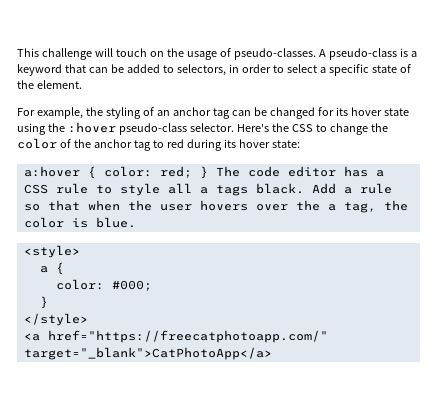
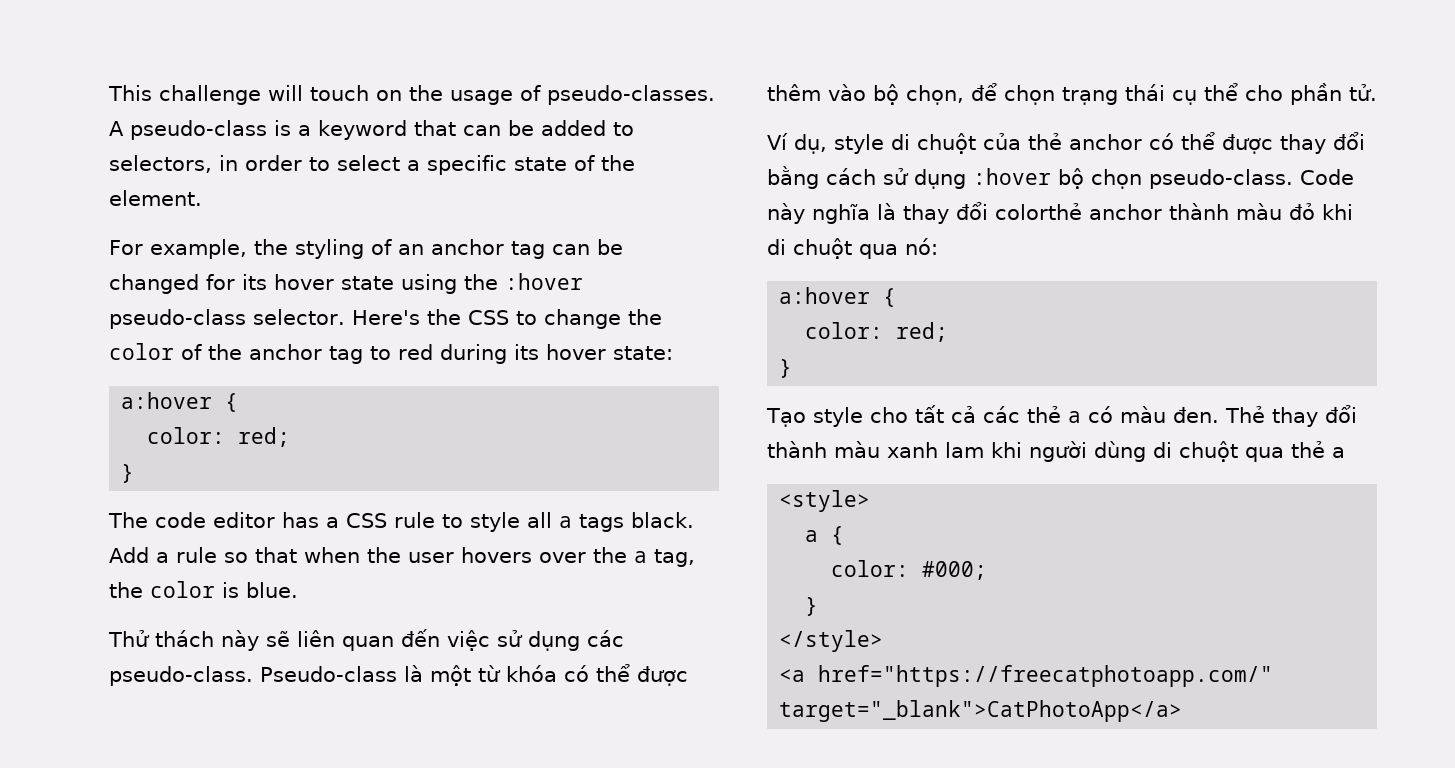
[103,166,208,179] color: red; } -> [147,427,291,447] [121,464,135,483] // color: red; // } //
(136, 222) none -> [108,629,624,651] [109,664,688,686] [767,83,1377,105] [767,132,1365,154] [767,166,1354,189] [767,202,1353,224] [767,238,938,259] [779,287,897,307] [805,322,949,342] [779,359,793,378] [766,405,1357,427] [767,441,1345,462] // Thử thách này sẽ liên quan đến việc sử dụng các pseudo-class. Pseudo-class là một từ khóa có thể được thêm vào bộ chọn, để chọn trạng thái cụ thể cho phần tử. // Ví dụ, style di chuột của thẻ anchor có thể được thay đổi bằng cách sử dụng :hover bộ chọn pseudo-class. Code này nghĩa là thay đổi colorthẻ anchor thành màu đỏ khi di chuột qua nó: // a:hover { // color: red; // } // Tạo style cho tất cả các thẻ a có màu đen. Thẻ thay đổi thành màu xanh lam khi người dùng di chuột qua thẻ a

